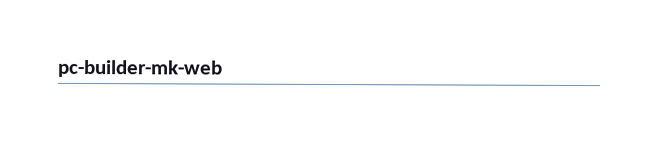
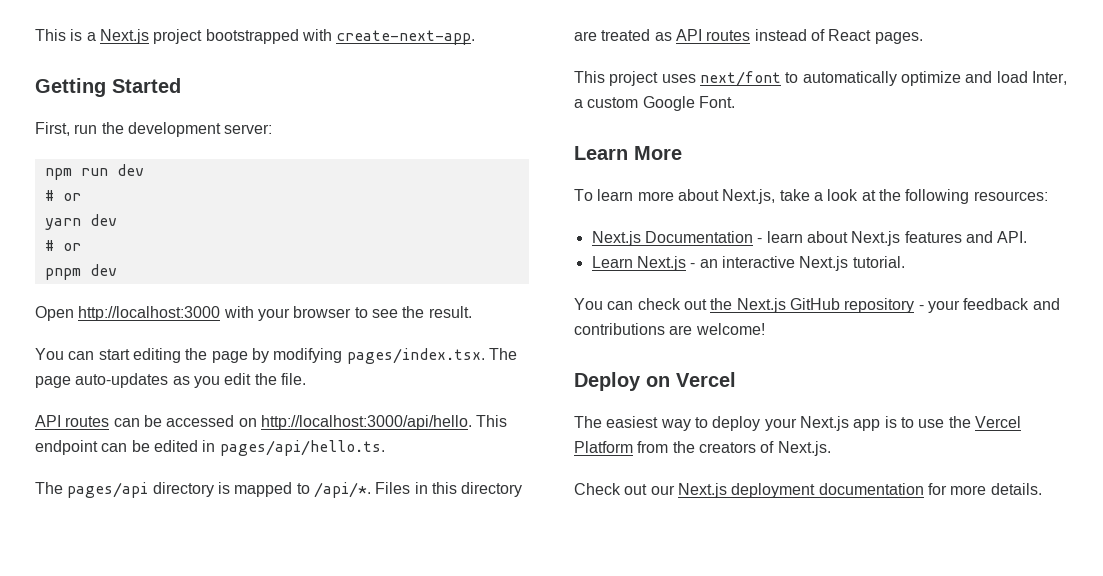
[57,59,223,78] pc-builder-mk-web -> [35,29,476,45] [35,78,181,97] [35,122,273,137] [44,164,144,180] [44,190,81,201] [44,214,117,230] [44,240,81,251] [44,264,117,280] [35,306,472,321] [35,348,517,364] [35,373,306,388] [35,415,508,430] [35,440,385,456] [35,482,523,498] [574,29,923,44] [574,71,1067,87] [574,96,735,111] [574,146,682,160] [574,189,1048,204] [591,231,1028,246] [591,256,905,271] [574,298,1060,313] [574,323,765,335] [574,372,736,391] [574,416,1021,431] [574,441,831,456] [574,483,1042,498] This is a Next.js project bootstrapped with create-next-app. // Getting Started // First, run the development server: // npm run dev // # or // yarn dev // # or // pnpm dev // Open http://localhost:3000 with your browser to see the result. // You can start editing the page by modifying pages/index.tsx. The page auto-updates as you edit the file. // API routes can be accessed on http://localhost:3000/api/hello. This endpoint can be edited in pages/api/hello.ts. // The pages/api directory is mapped to /api/*. Files in this directory are treated as API routes instead of React pages. // This project uses next/font to automatically optimize and load Inter, a custom Google Font. // Learn More // To learn more about Next.js, take a look at the following resources: // Next.js Documentation - learn about Next.js features and API. // Learn Next.js - an interactive Next.js tutorial. // You can check out the Next.js GitHub repository - your feedback and contributions are welcome! // Deploy on Vercel // The easiest way to deploy your Next.js app is to use the Vercel Platform from the creators of Next.js. // Check out our Next.js deployment documentation for more details.

